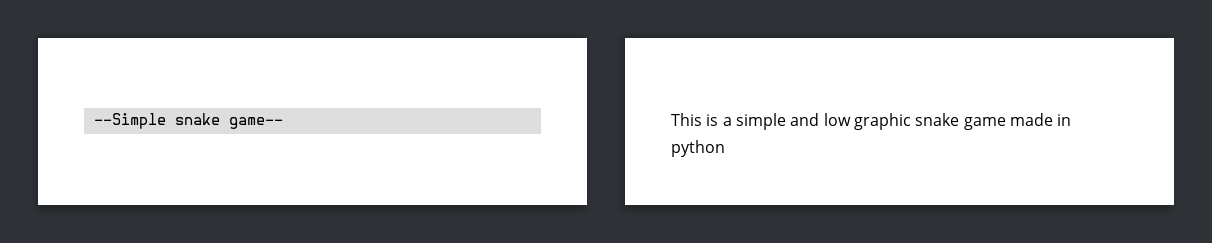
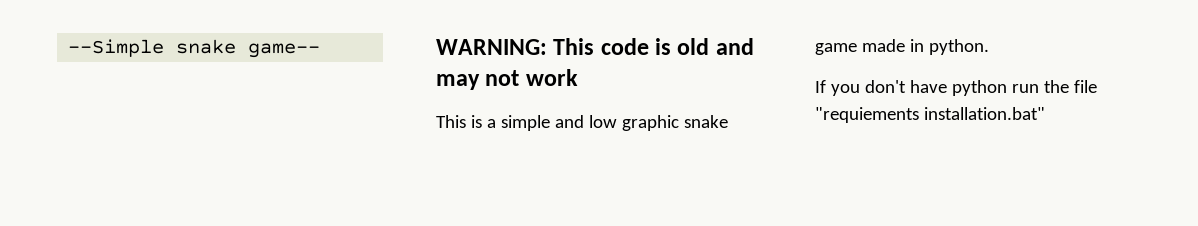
(283, 123) none -> [436,38,754,55] [436,69,578,90] // WARNING: This code is old and may not work
[671,140,725,157] python -> [928,39,989,55] [815,80,1097,96] [815,107,1045,123] python. // If you don't have python run the file "requiements installation.bat"

